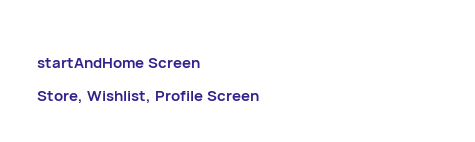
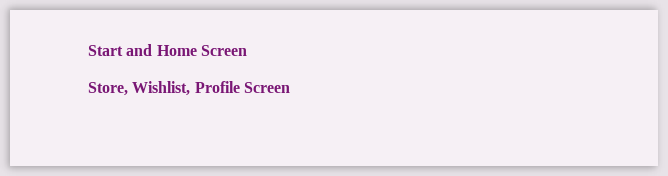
[37,58,144,68] startAndHome -> [88,44,197,56] Start and Home

